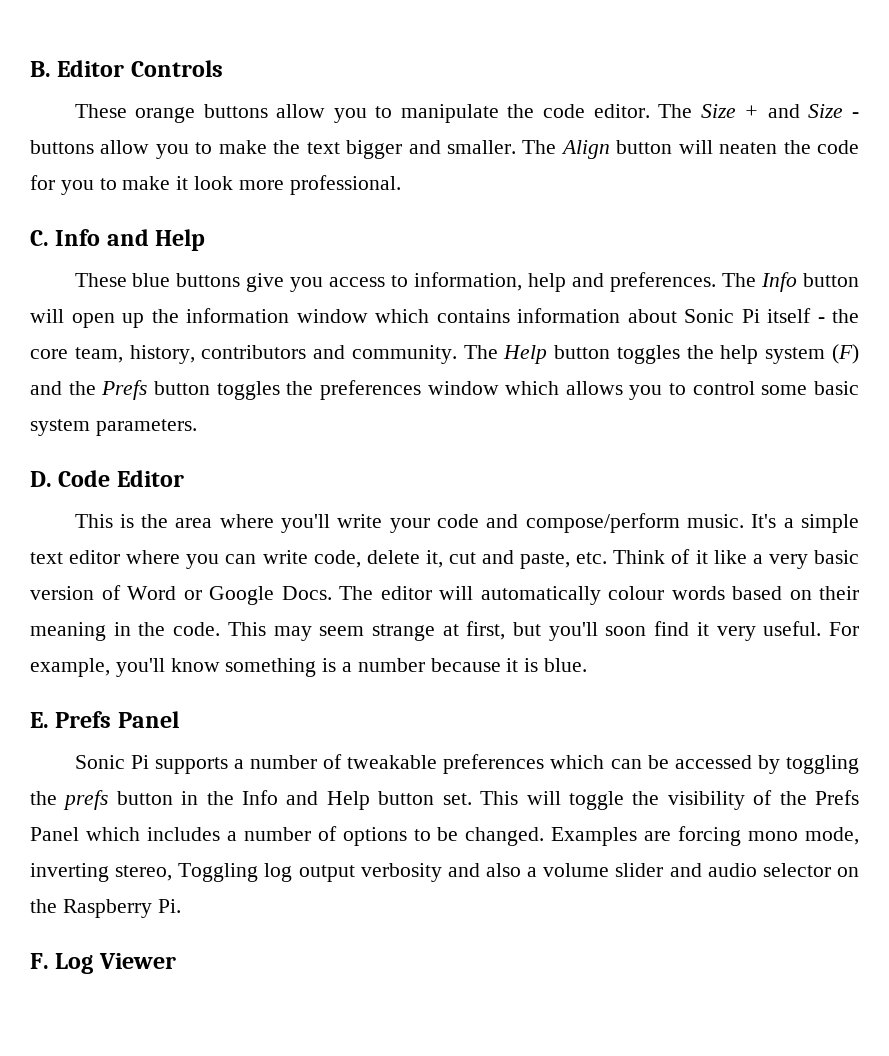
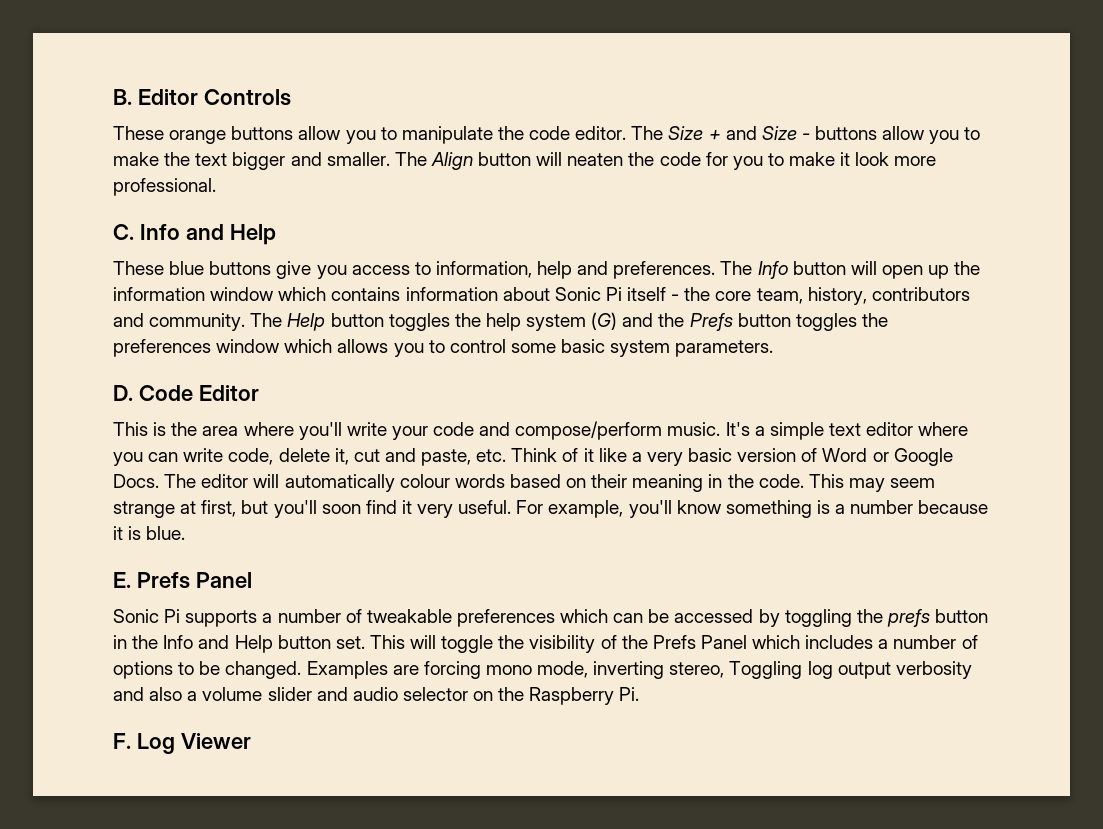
[831,344,859,364] (F) -> [591,312,618,330] (G)

